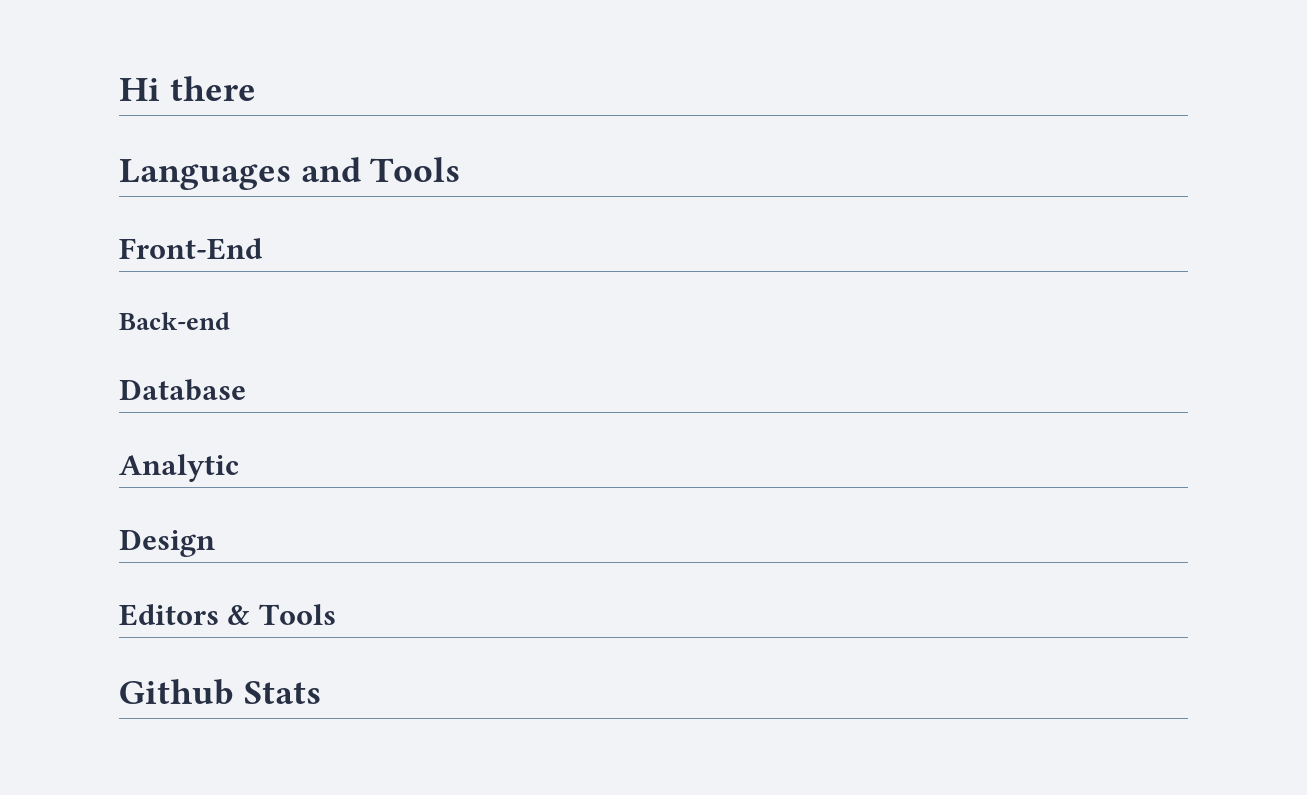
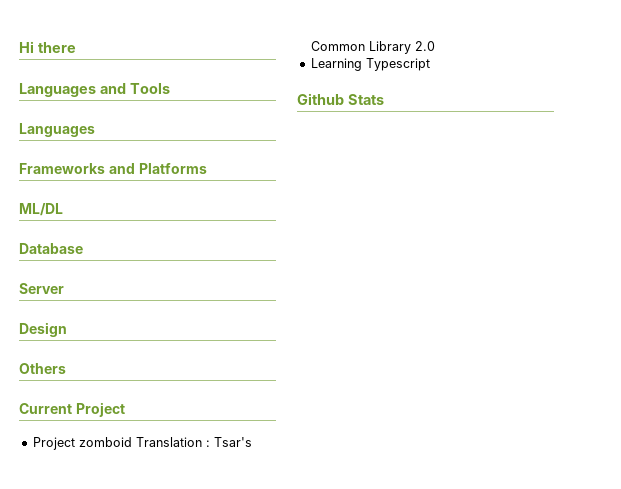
[119,238,263,260] [119,312,230,330] Front-End // Back-end -> [19,123,95,137] [19,163,207,174] [19,203,63,216] Languages // Frameworks and Platforms // ML/DL
[119,454,239,482] Analytic -> [19,283,64,294] Server
[119,604,336,626] Editors & Tools -> [19,363,66,374] [19,402,125,417] [32,437,252,450] [310,41,435,54] [310,58,430,71] Others // Current Project // Project zomboid Translation : Tsar's Common Library 2.0 // Learning Typescript

